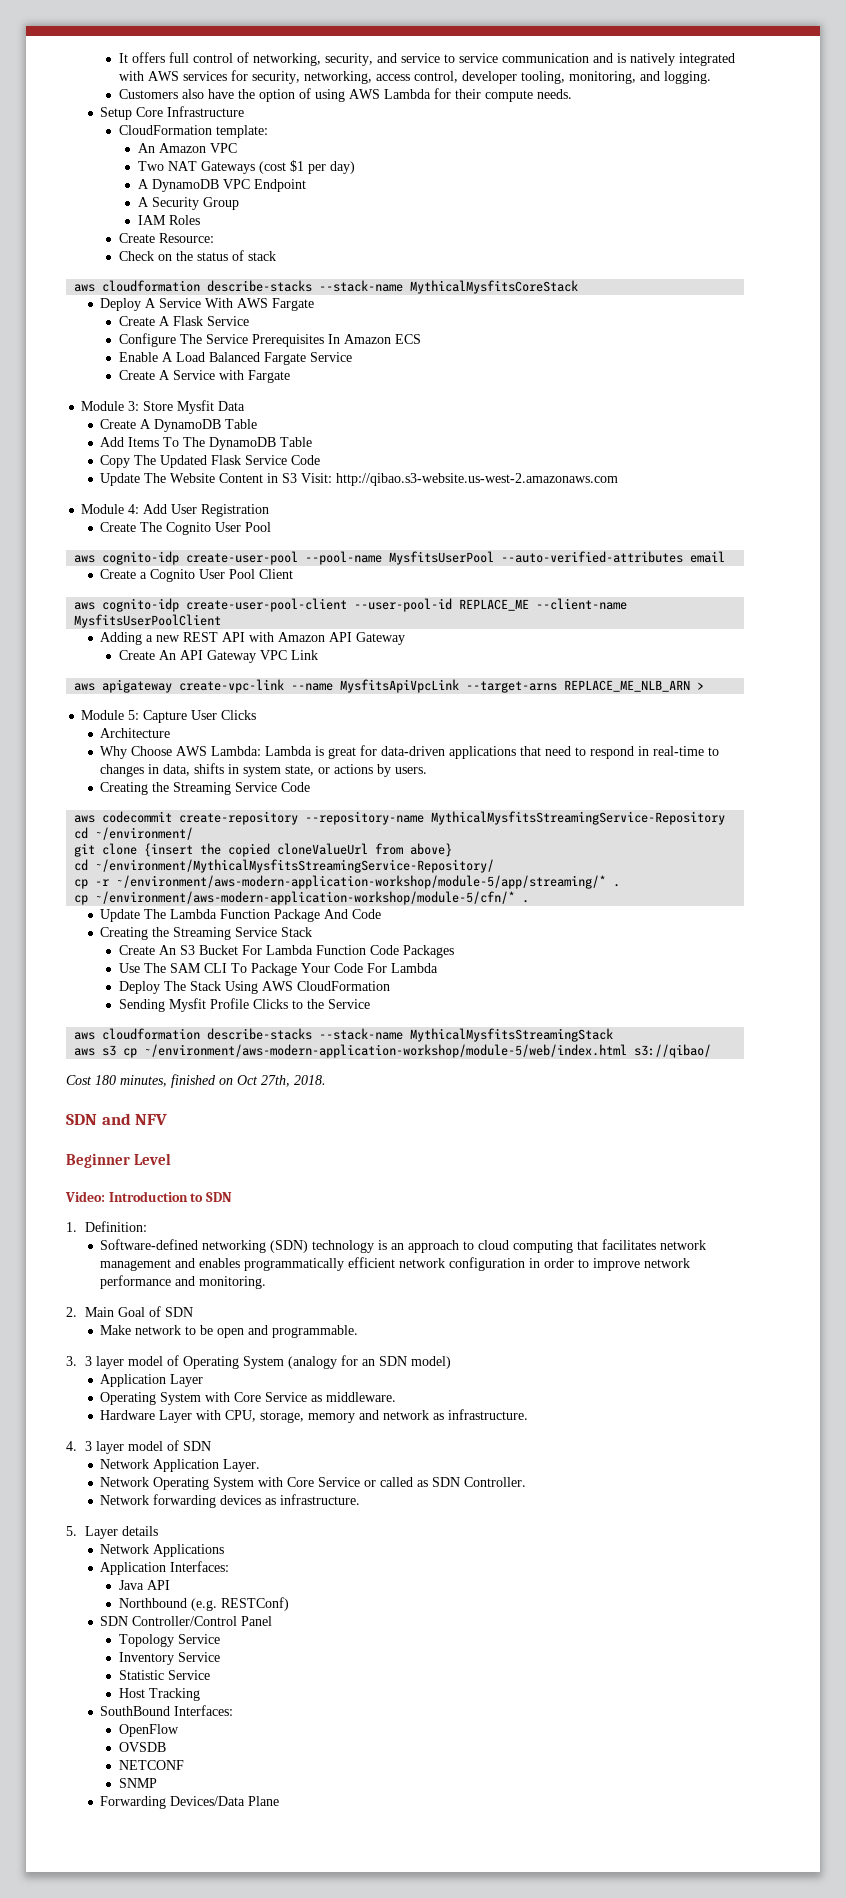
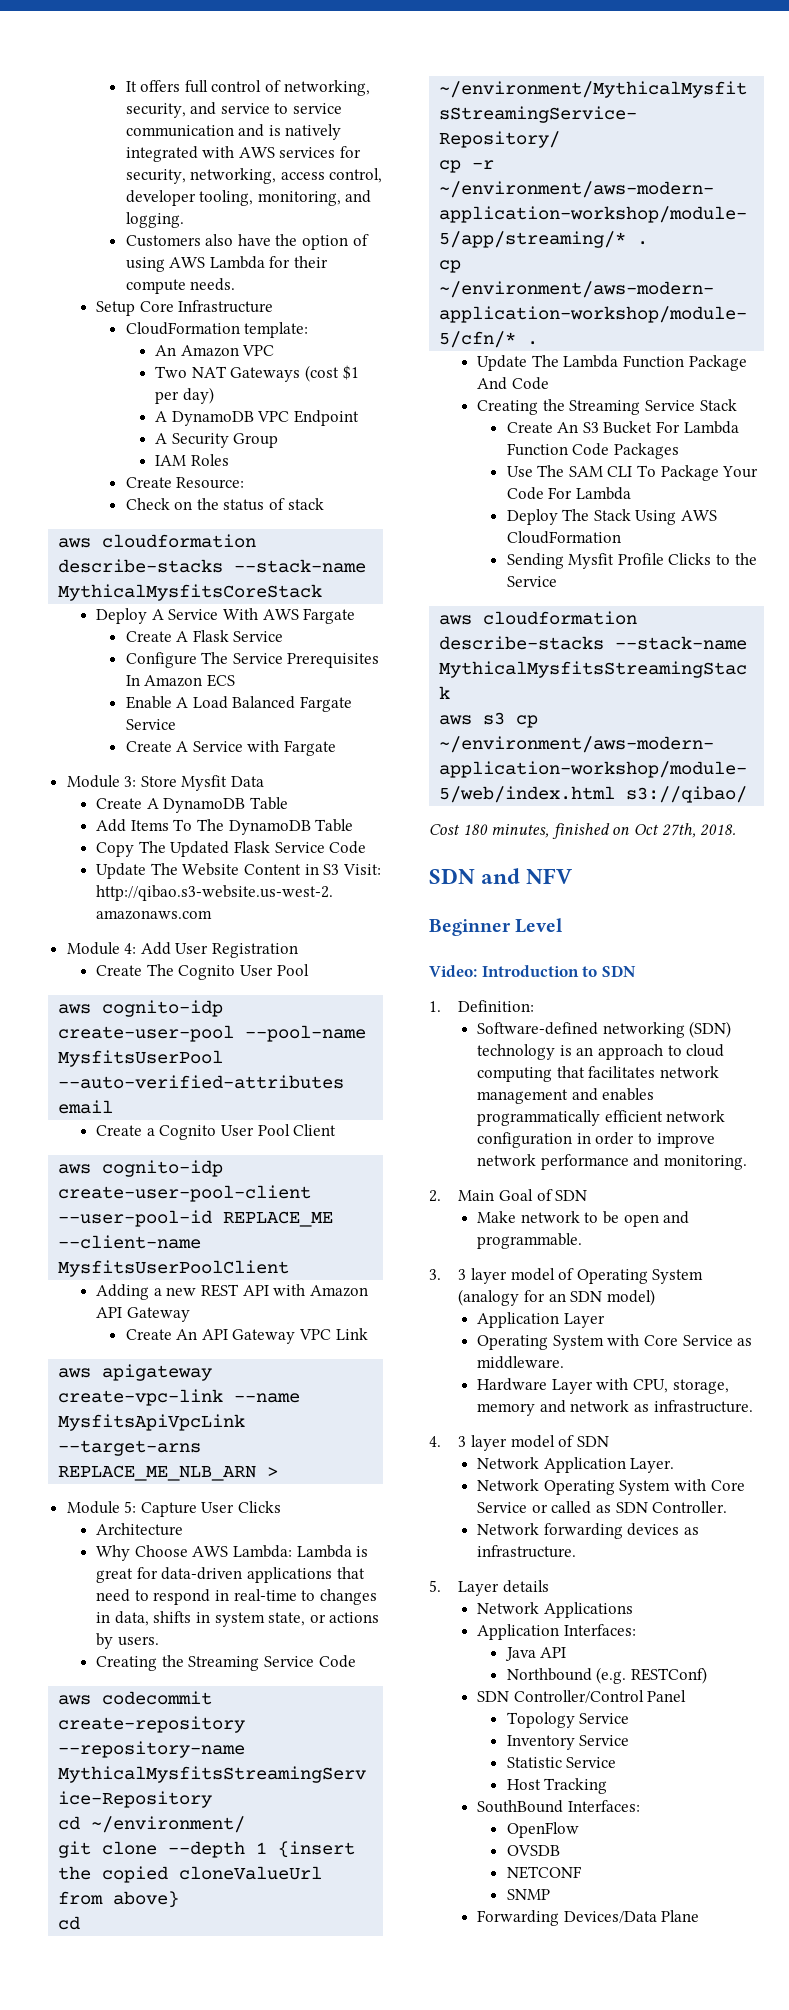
(138, 849) none -> [168,1841,268,1858] --depth 1

